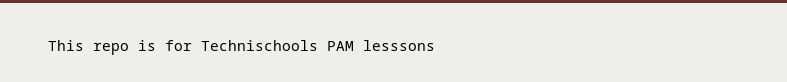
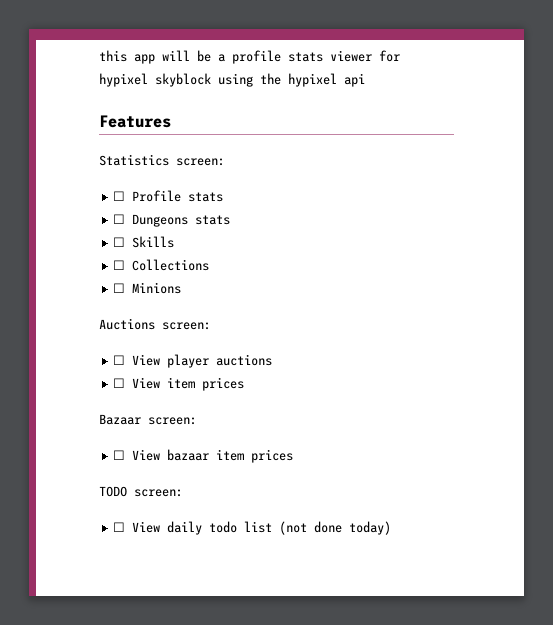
[48,40,435,55] This repo is for Technischools PAM lesssons -> [99,50,400,64] [99,73,365,87] [99,115,171,128] [99,154,225,166] [113,190,224,202] [113,214,231,227] [113,236,175,248] [113,259,210,271] [113,282,182,294] [99,318,211,330] [113,354,273,368] [113,377,245,391] [99,414,197,425] [113,449,294,463] [99,486,183,497] [113,521,392,535] this app will be a profile stats viewer for hypixel skyblock using the hypixel api // Features // Statistics screen: // ☐ Profile stats // ☐ Dungeons stats // ☐ Skills // ☐ Collections // ☐ Minions // Auctions screen: // ☐ View player auctions // ☐ View item prices // Bazaar screen: // ☐ View bazaar item prices // TODO screen: // ☐ View daily todo list (not done today)

